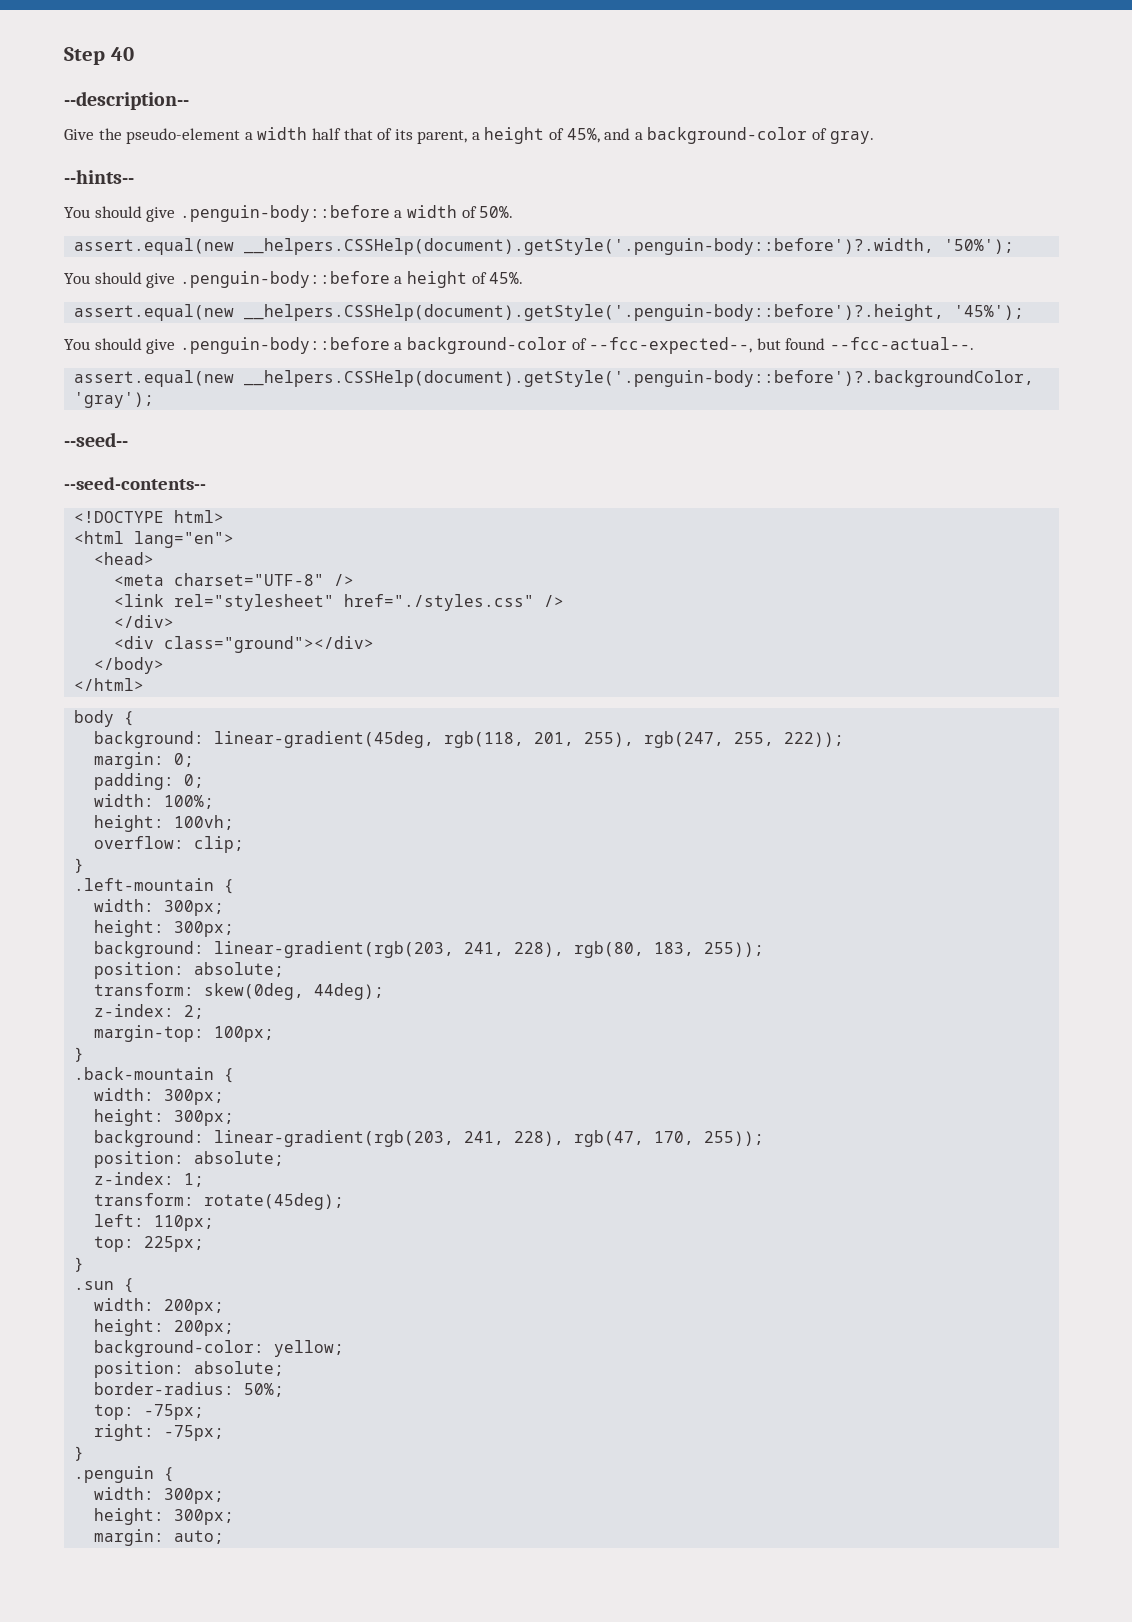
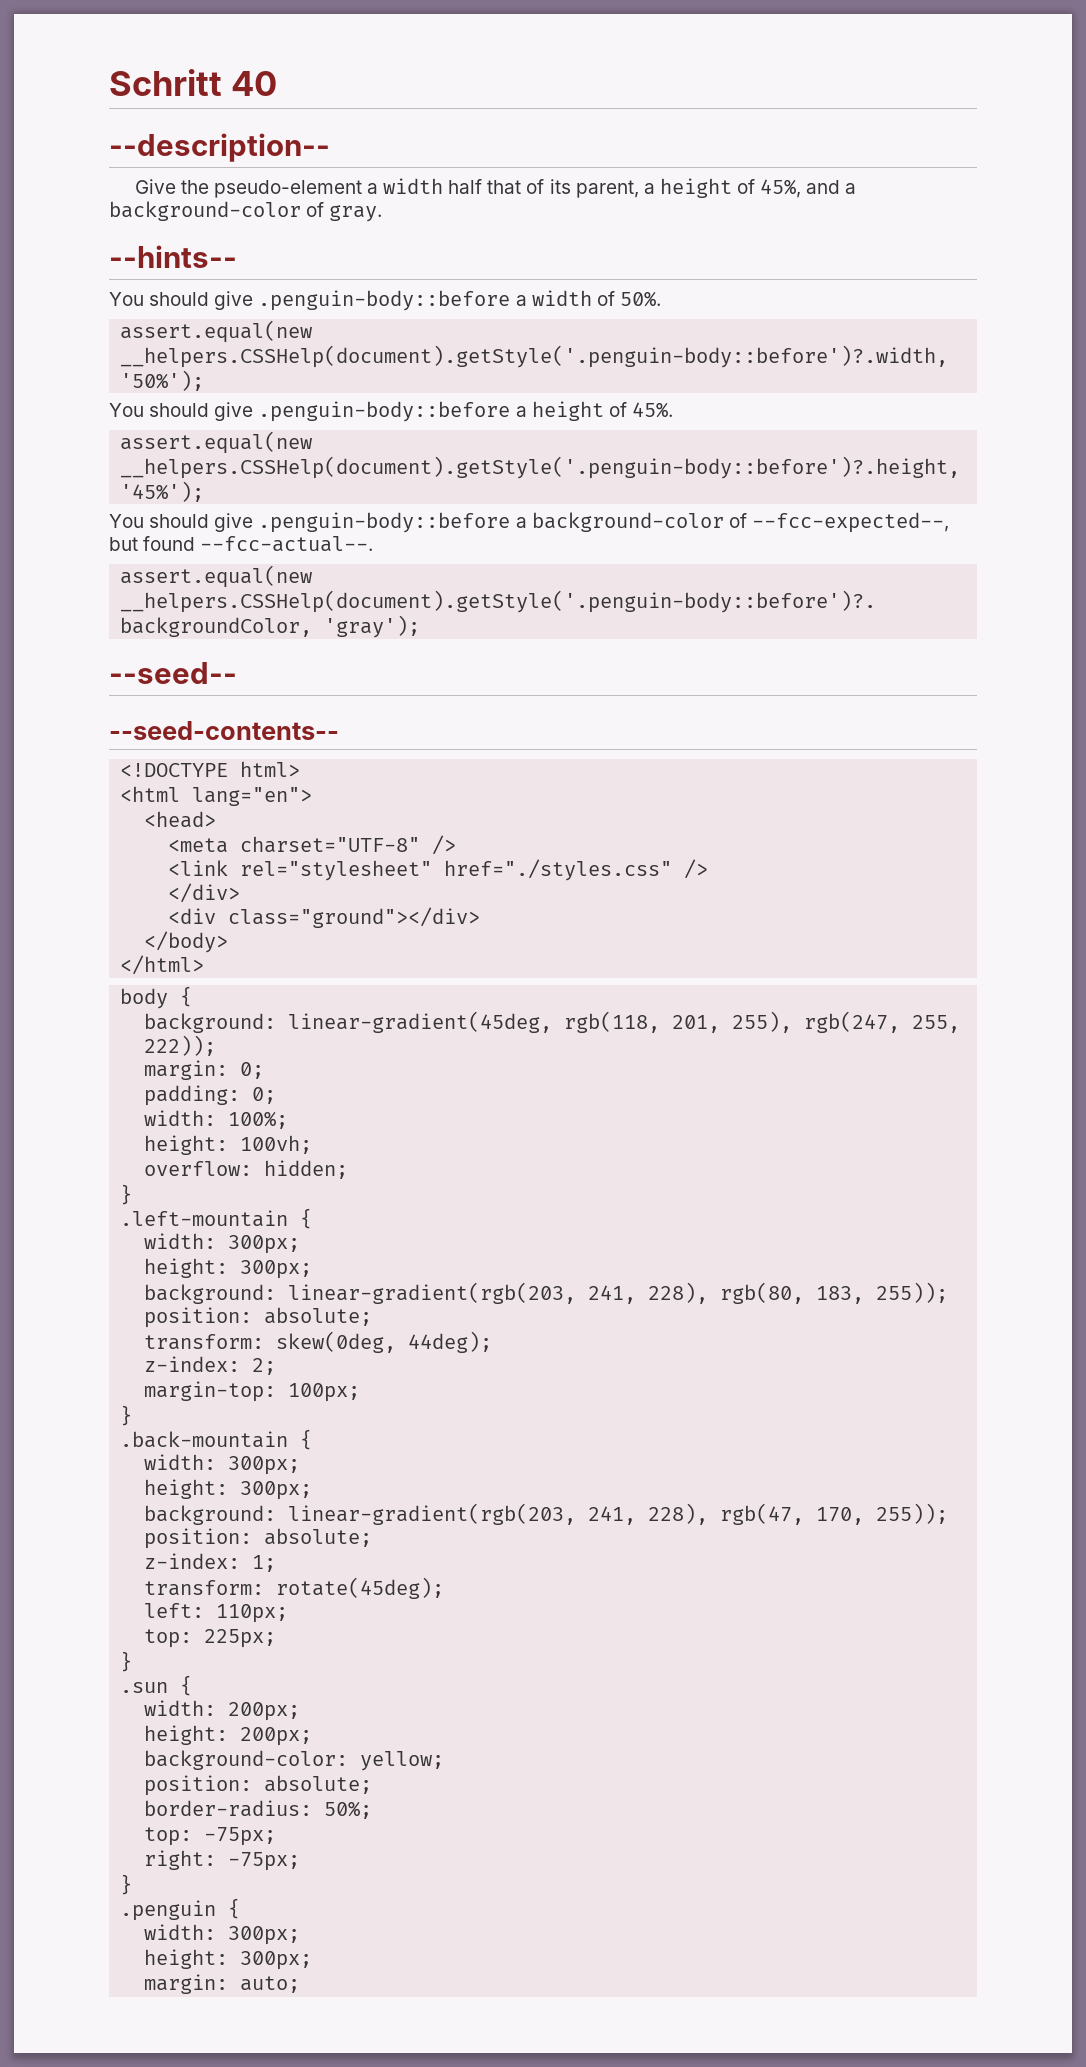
[64,47,105,65] Step -> [109,69,222,96] Schritt
[194,836,245,853] clip; -> [264,1160,349,1179] hidden;

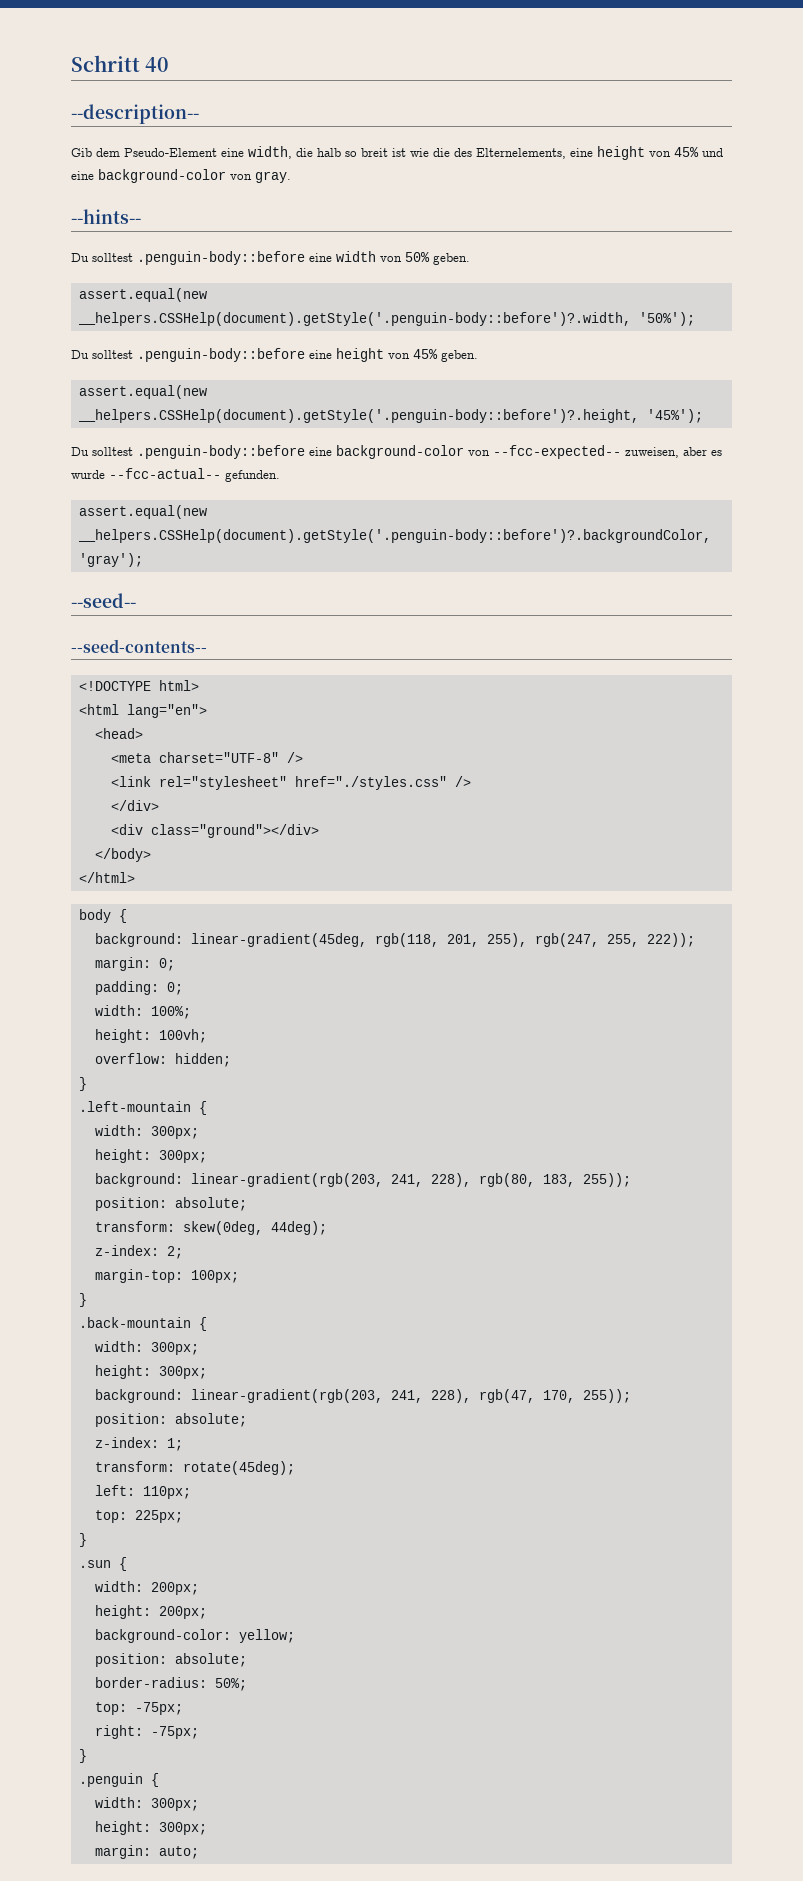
[134,178,857,198] [109,201,383,222] [109,245,237,268] [109,290,661,311] [120,320,313,343] [120,345,949,368] [120,370,205,391] [109,401,673,422] [120,431,313,454] [120,456,961,479] [120,481,205,502] [109,512,949,533] [109,536,374,552] Give the pseudo-element a width half that of its parent, a height of 45%, and a background-color of gray. // --hints-- // You should give .penguin-body::before a width of 50%. // assert.equal(new __helpers.CSSHelp(document).getStyle('.penguin-body::before')?.width, '50%'); // You should give .penguin-body::before a height of 45%. // assert.equal(new __helpers.CSSHelp(document).getStyle('.penguin-body::before')?.height, '45%'); // You should give .penguin-body::before a background-color of --fcc-expected--, but found --fcc-actual--. -> [71,146,723,160] [71,169,291,183] [71,209,141,224] [71,251,470,265] [78,288,207,302] [77,312,695,326] [71,348,478,362] [78,385,207,399] [77,409,703,423] [71,445,722,459] [71,468,280,482] Gib dem Pseudo-Element eine width, die halb so breit ist wie die des Elternelements, eine height von 45% und eine background-color von gray. // --hints-- // Du solltest .penguin-body::before eine width von 50% geben. // assert.equal(new __helpers.CSSHelp(document).getStyle('.penguin-body::before')?.width, '50%'); // Du solltest .penguin-body::before eine height von 45% geben. // assert.equal(new __helpers.CSSHelp(document).getStyle('.penguin-body::before')?.height, '45%'); // Du solltest .penguin-body::before eine background-color von --fcc-expected-- zuweisen, aber es wurde --fcc-actual-- gefunden.

